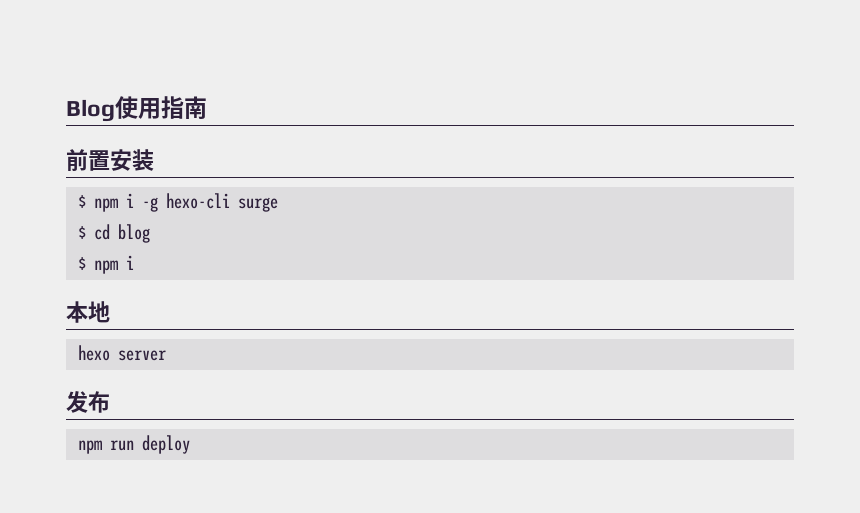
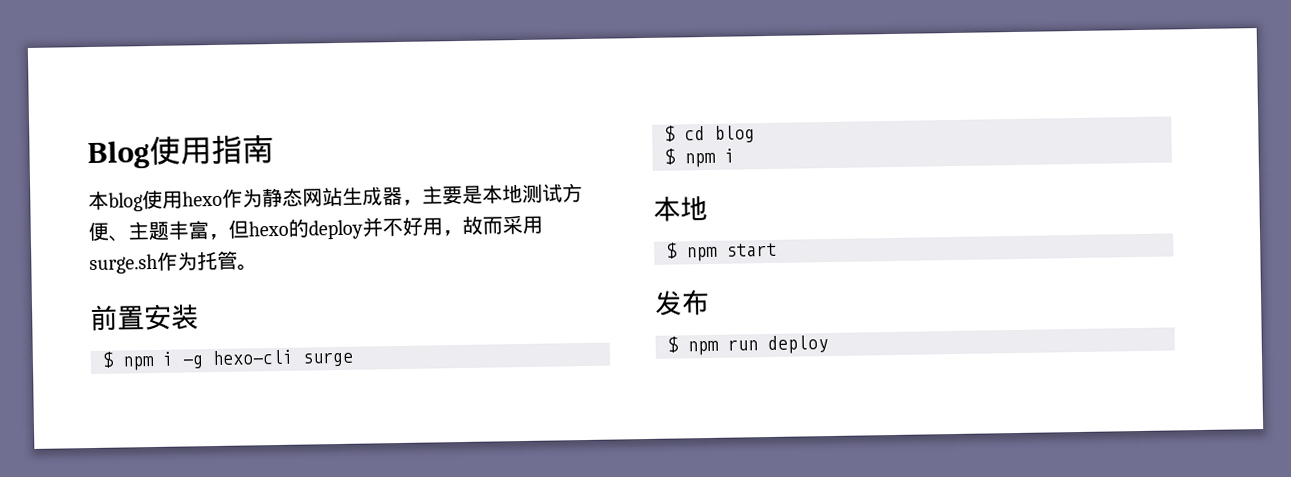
(207, 107) none -> [88,183,583,212] [88,214,543,242] [89,250,258,275] // 本blog使用hexo作为静态网站生成器，主要是本地测试方便、主题丰富，但hexo的deploy并不好用，故而采用surge.sh作为托管。
[78,345,166,361] hexo server -> [666,242,777,262] $ npm start
(110, 402) none -> [667,336,679,353] $

